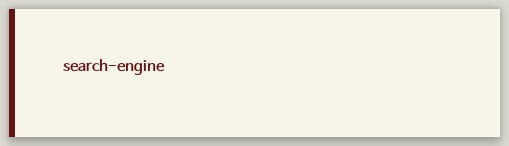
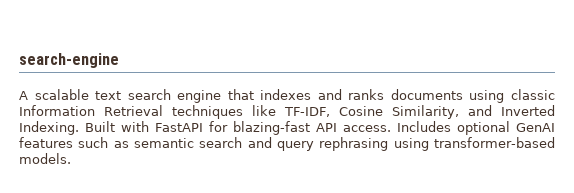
(165, 67) none -> [19,89,555,103] [19,105,555,119] [19,121,555,135] [19,137,555,151] [19,153,71,164] // A scalable text search engine that indexes and ranks documents using classic Information Retrieval techniques like TF-IDF, Cosine Similarity, and Inverted Indexing. Built with FastAPI for blazing-fast API access. Includes optional GenAI features such as semantic search and query rephrasing using transformer-based models.

